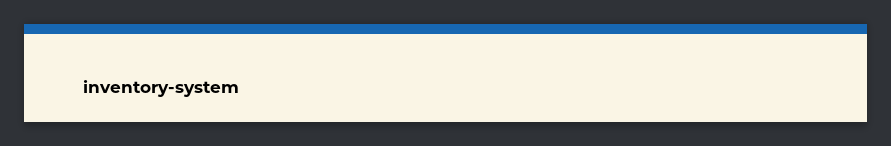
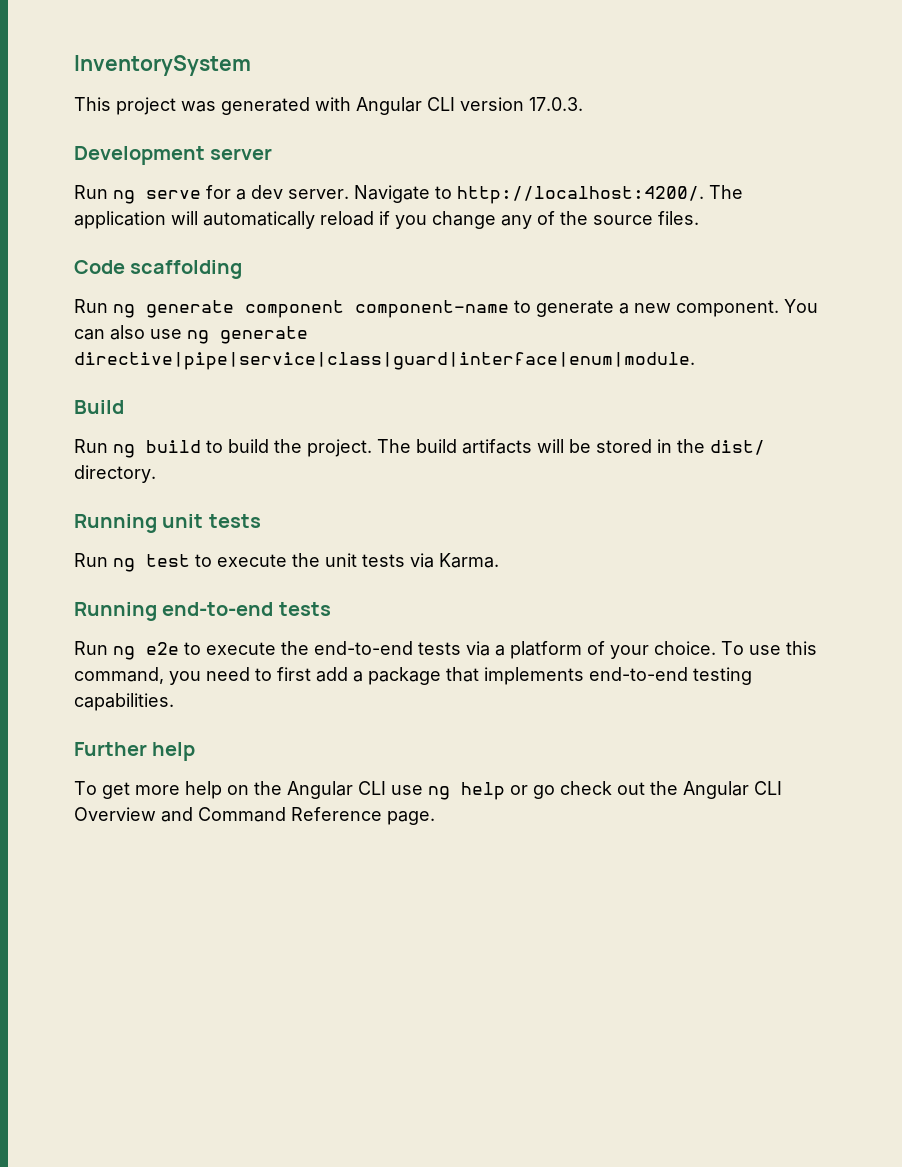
[83,80,239,97] inventory-system -> [74,55,251,76] [74,97,583,115] [74,146,273,165] [74,185,743,204] [74,211,699,229] [74,260,243,279] [74,299,818,318] [74,325,308,344] [74,352,695,370] [74,400,124,414] [74,439,765,458] [74,465,156,483] [74,514,261,533] [74,553,499,572] [74,602,331,621] [74,641,817,660] [74,667,752,685] [74,693,174,711] [74,742,196,761] [74,781,782,800] [74,807,435,825] InventorySystem // This project was generated with Angular CLI version 17.0.3. // Development server // Run ng serve for a dev server. Navigate to http://localhost:4200/. The application will automatically reload if you change any of the source files. // Code scaffolding // Run ng generate component component-name to generate a new component. You can also use ng generate directive|pipe|service|class|guard|interface|enum|module. // Build // Run ng build to build the project. The build artifacts will be stored in the dist/ directory. // Running unit tests // Run ng test to execute the unit tests via Karma. // Running end-to-end tests // Run ng e2e to execute the end-to-end tests via a platform of your choice. To use this command, you need to first add a package that implements end-to-end testing capabilities. // Further help // To get more help on the Angular CLI use ng help or go check out the Angular CLI Overview and Command Reference page.

